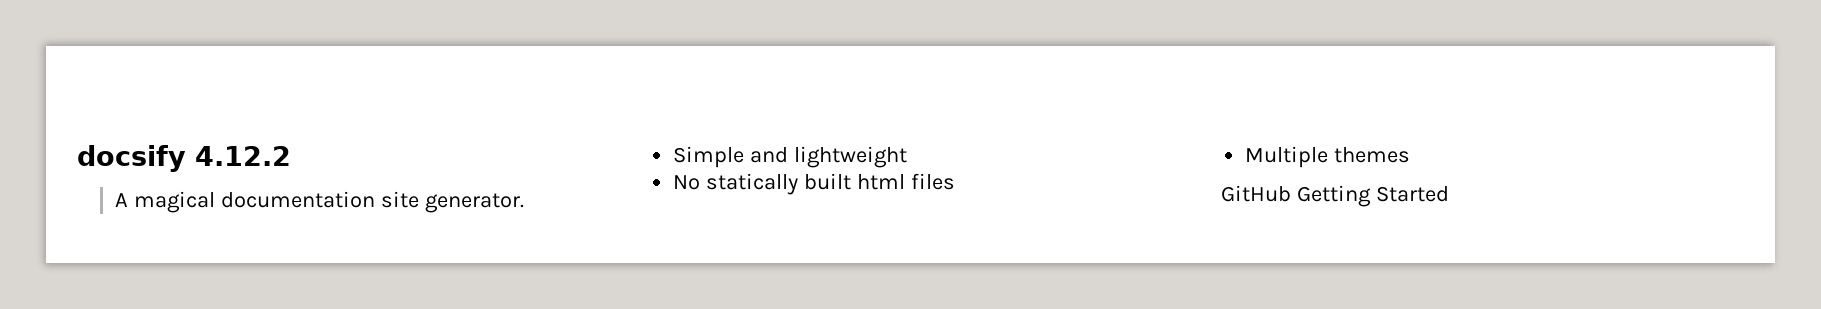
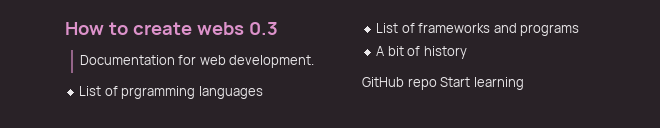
[77,145,291,172] [115,191,525,213] [673,146,908,168] [673,173,955,195] [1245,146,1411,168] [1221,185,1449,207] docsify 4.12.2 // A magical documentation site generator. // Simple and lightweight // No statically built html files // Multiple themes // GitHub Getting Started -> [65,22,278,35] [79,55,315,68] [79,86,263,99] [376,23,580,36] [376,46,467,59] [362,77,524,90] How to create webs 0.3 // Documentation for web development. // List of prgramming languages // List of frameworks and programs // A bit of history // GitHub repo Start learning

